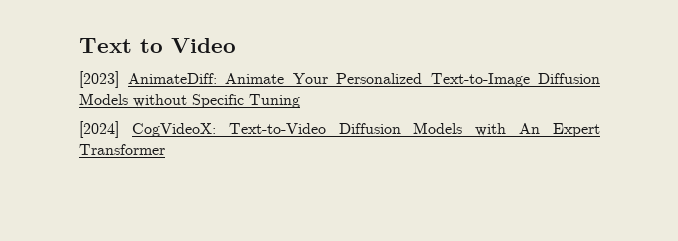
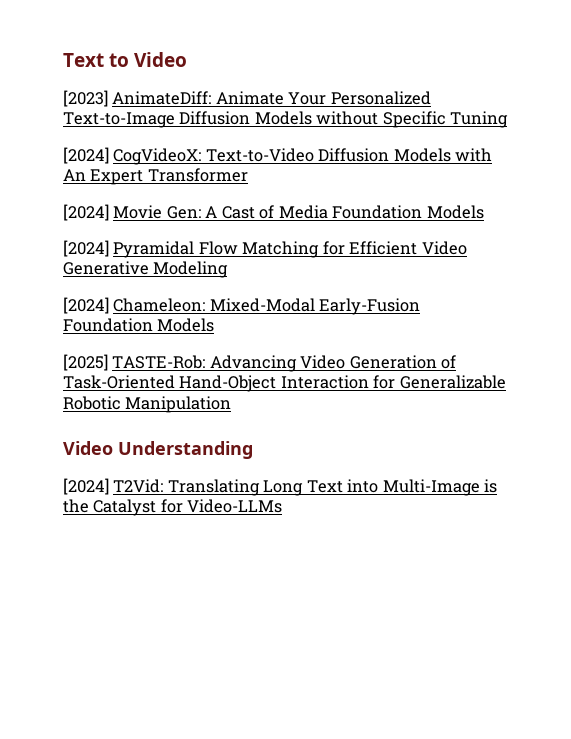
(165, 149) none -> [63,204,484,221] [63,240,467,258] [63,261,229,278] [63,297,421,315] [63,318,215,332] [63,354,457,372] [63,375,506,392] [63,396,232,413] [63,441,253,459] [63,478,498,496] [63,499,283,516] // [2024] Movie Gen: A Cast of Media Foundation Models // [2024] Pyramidal Flow Matching for Efficient Video Generative Modeling // [2024] Chameleon: Mixed-Modal Early-Fusion Foundation Models // [2025] TASTE-Rob: Advancing Video Generation of Task-Oriented Hand-Object Interaction for Generalizable Robotic Manipulation // Video Understanding // [2024] T2Vid: Translating Long Text into Multi-Image is the Catalyst for Video-LLMs

